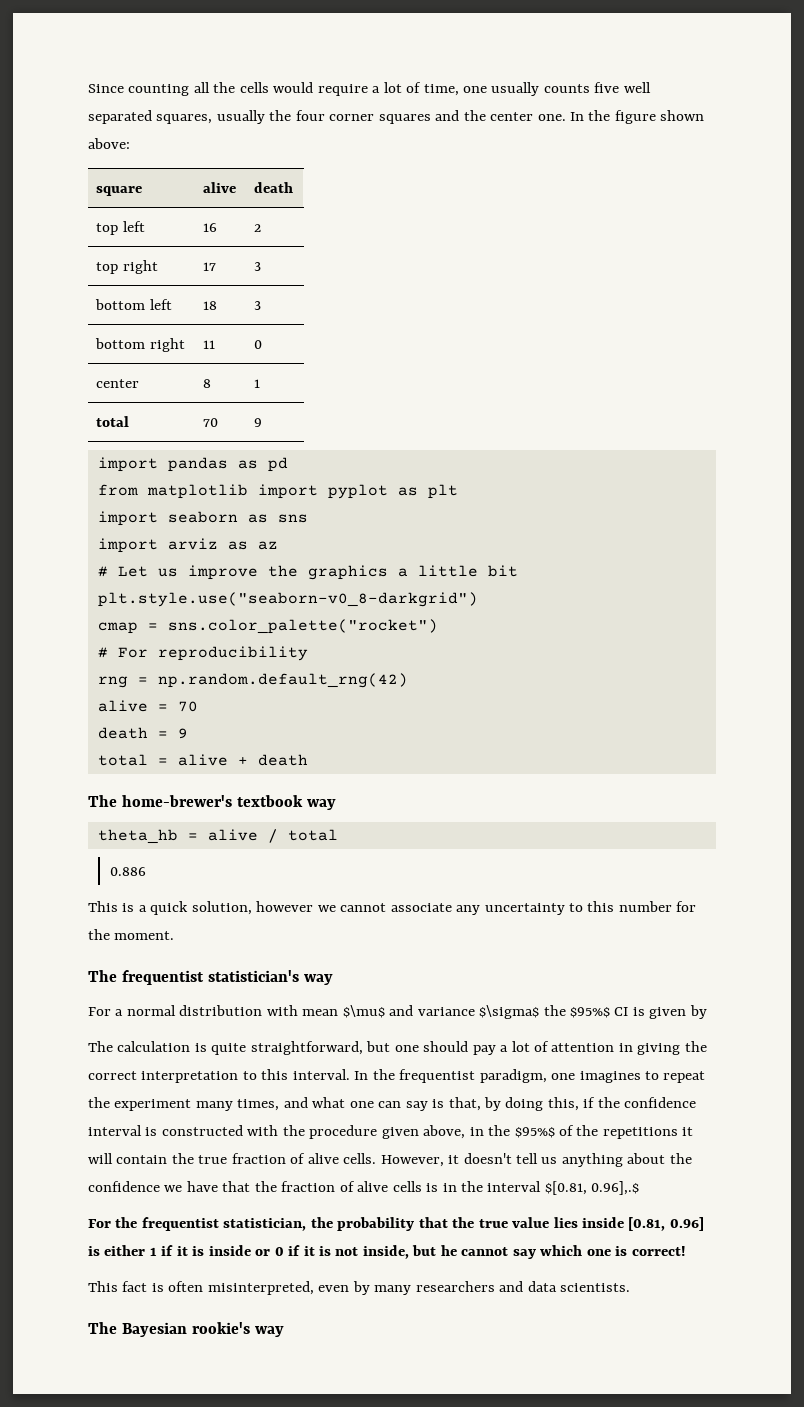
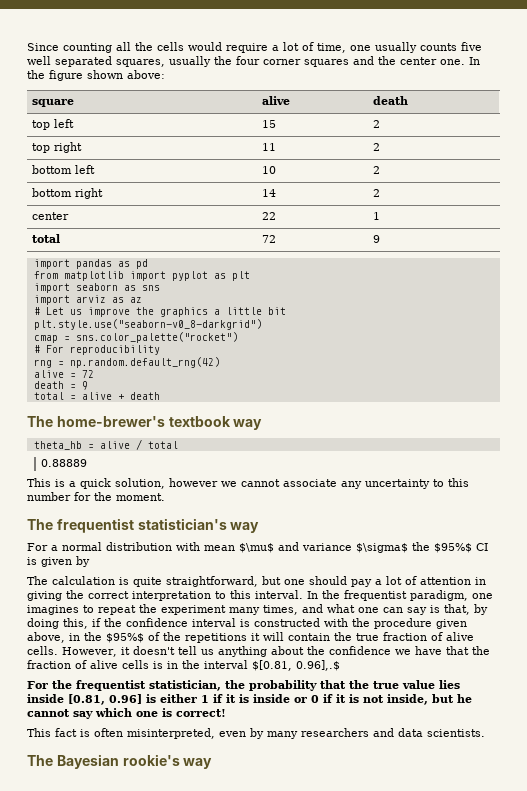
[203,223,218,232] 16 -> [261,120,276,128] 15
[203,262,217,271] [254,262,262,271] 17 | 3 -> [261,143,276,151] [372,143,380,151] 11 | 2
[203,301,218,310] [254,301,262,310] 18 | 3 -> [261,166,276,174] [372,166,380,174] 10 | 2
[203,340,216,349] [254,340,263,349] 11 | 0 -> [261,189,276,197] [372,189,380,197] 14 | 2
[203,379,212,388] 8 -> [261,212,276,220] 22
[203,418,219,427] 70 -> [261,235,276,243] 72
[177,701,198,712] 70 -> [81,370,94,378] 72
[109,867,146,876] 0.886 -> [41,459,88,467] 0.88889

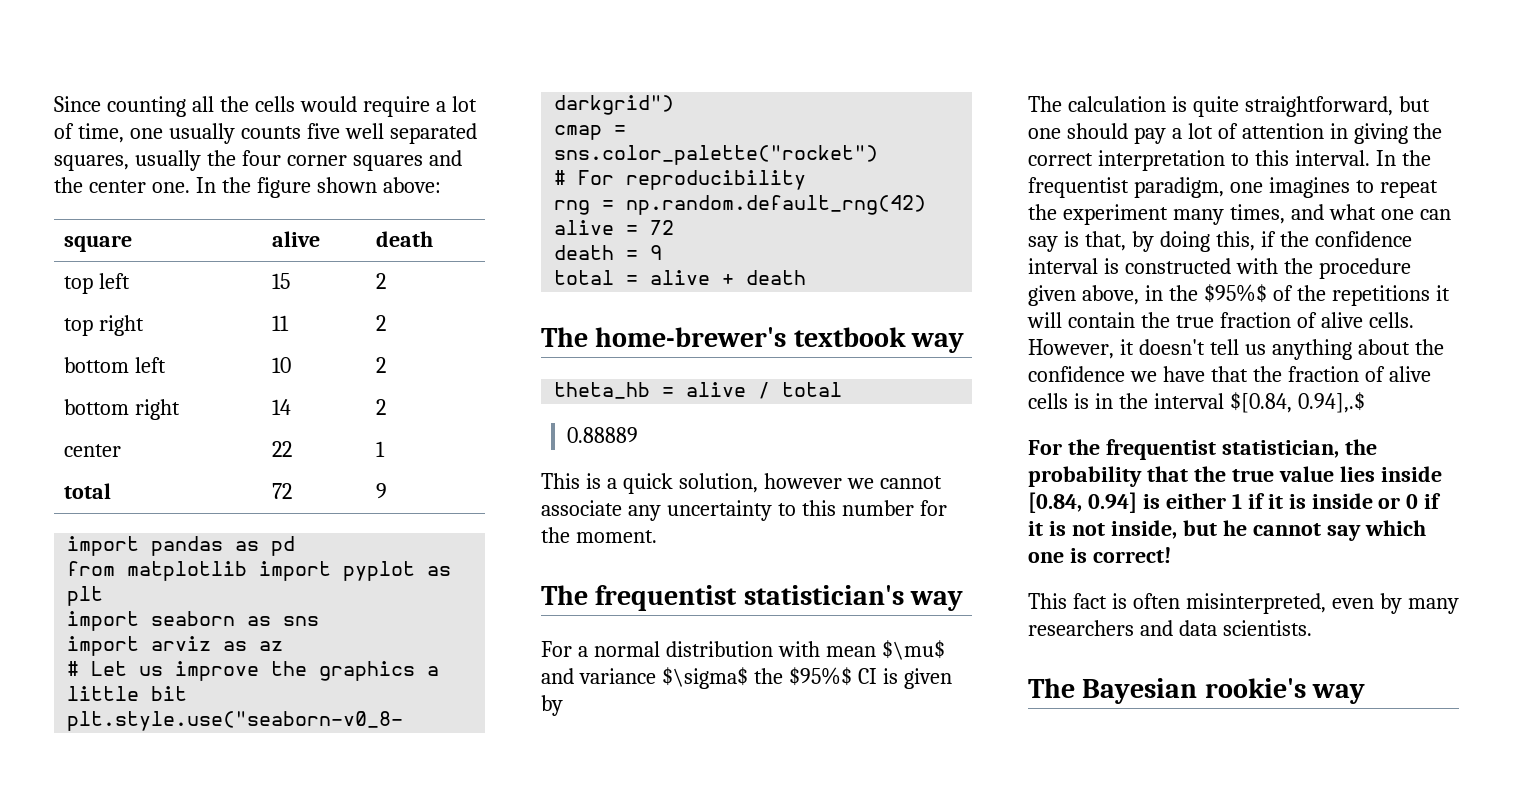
[252,660,340,671] $[0.81, 0.96],.$ -> [1229,392,1365,413] $[0.84, 0.94],.$
[68,694,142,705] [0.81, 0.96] -> [1028,492,1137,513] [0.84, 0.94]

